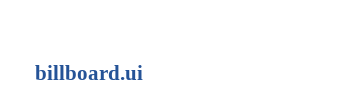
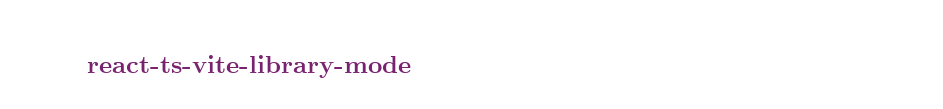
[35,65,143,80] billboard.ui -> [87,55,411,78] react-ts-vite-library-mode

